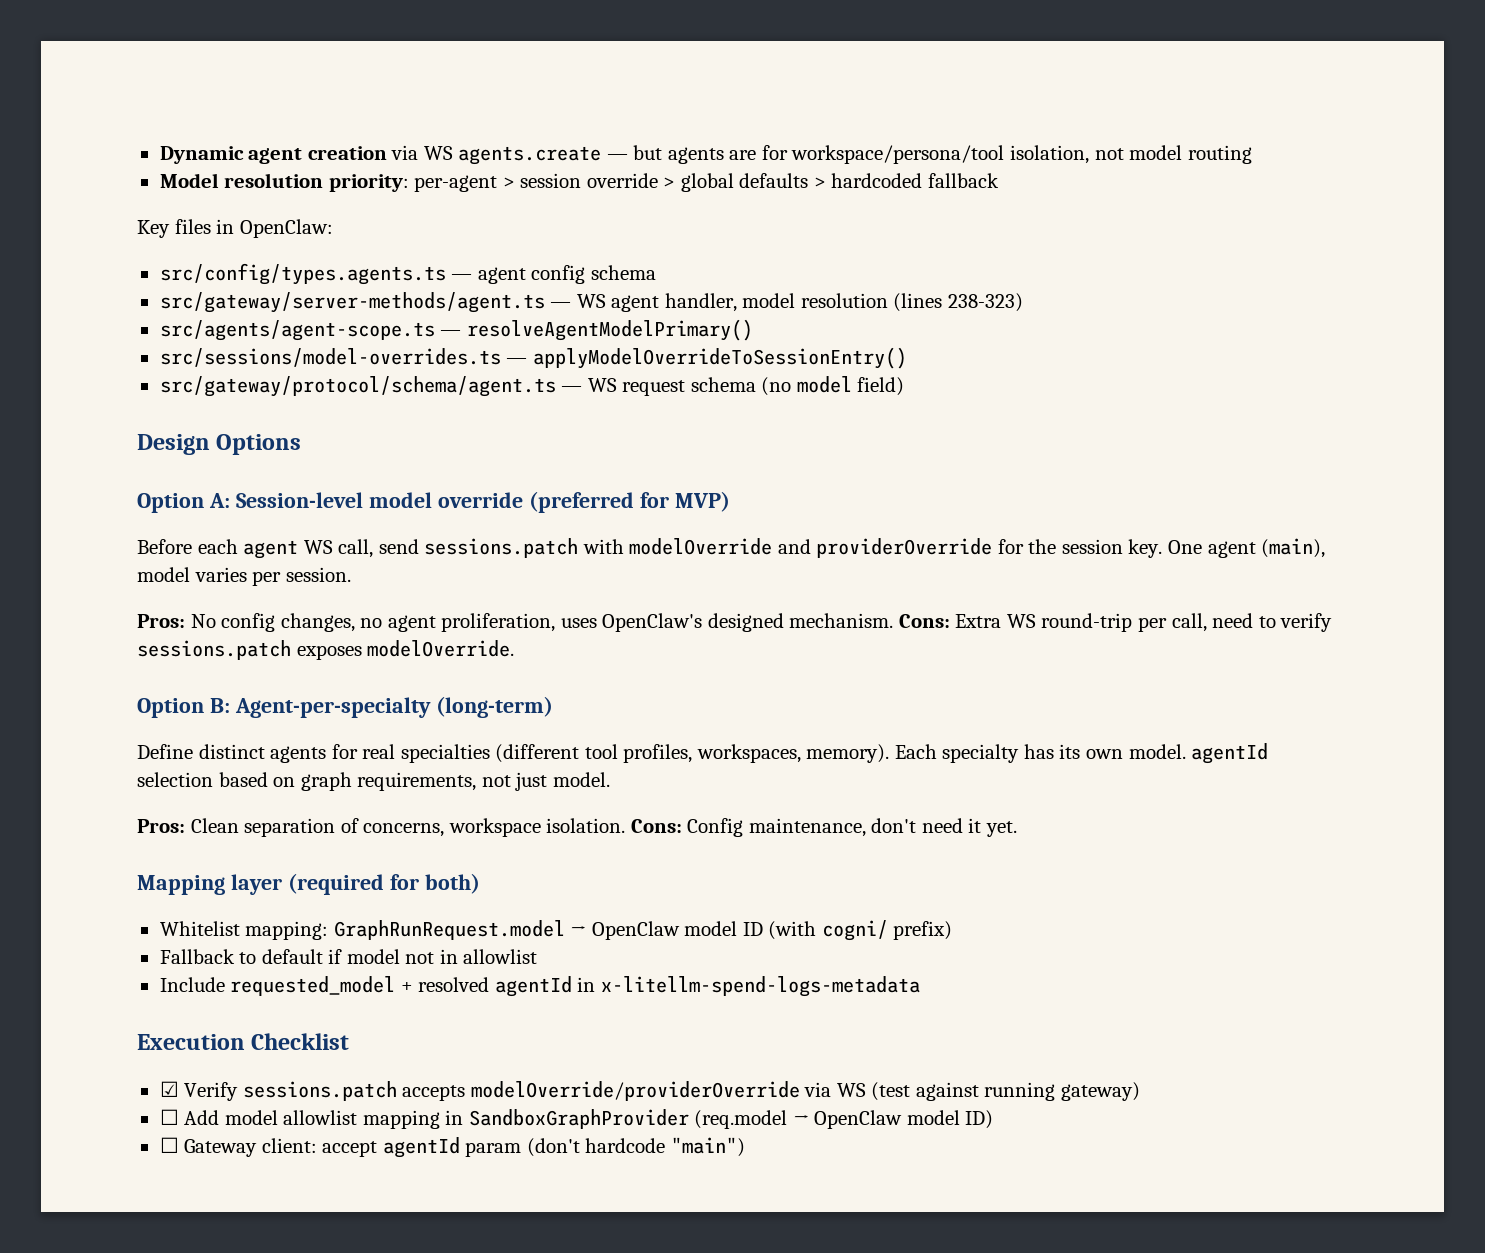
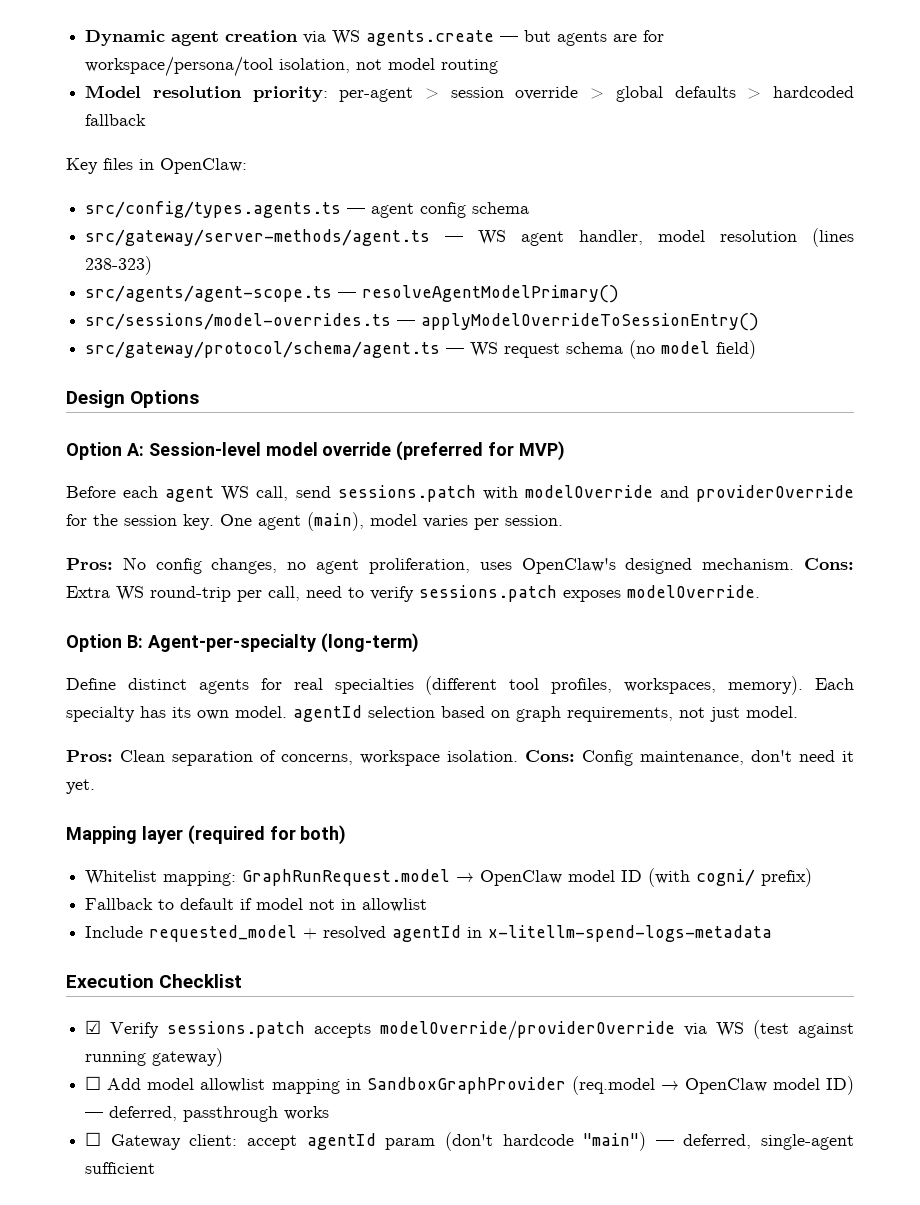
(994, 1119) none -> [85,1106,330,1122] — deferred, passthrough works
(745, 1147) none -> [655,1134,855,1150] [85,1162,156,1174] — deferred, single-agent sufficient

